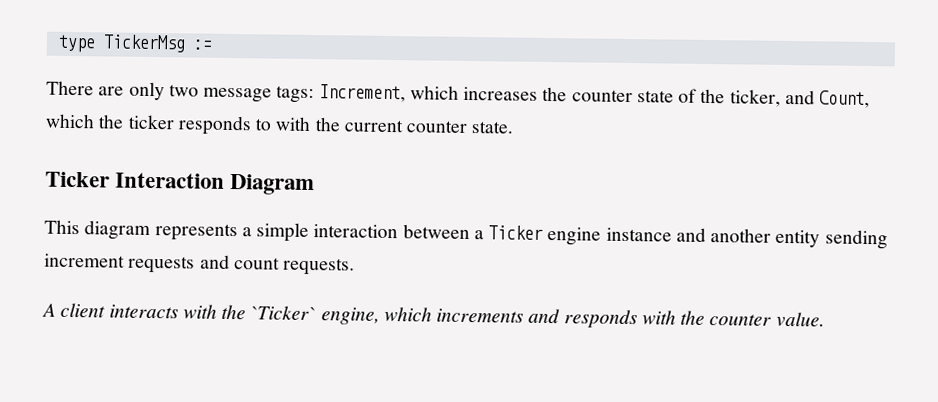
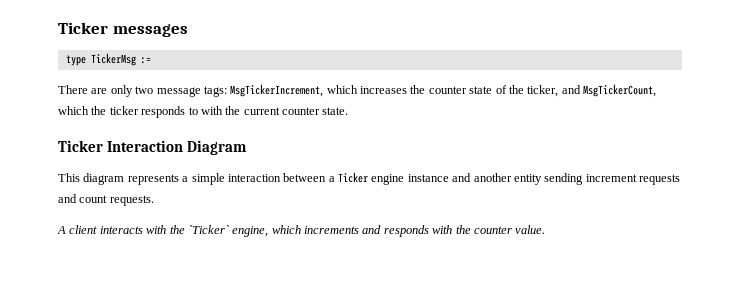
(57, 43) none -> [58,22,188,37] Ticker messages //
[318,84,406,103] Increment, -> [230,84,324,97] MsgTickerIncrement,
[819,90,871,109] Count, -> [583,84,656,97] MsgTickerCount,

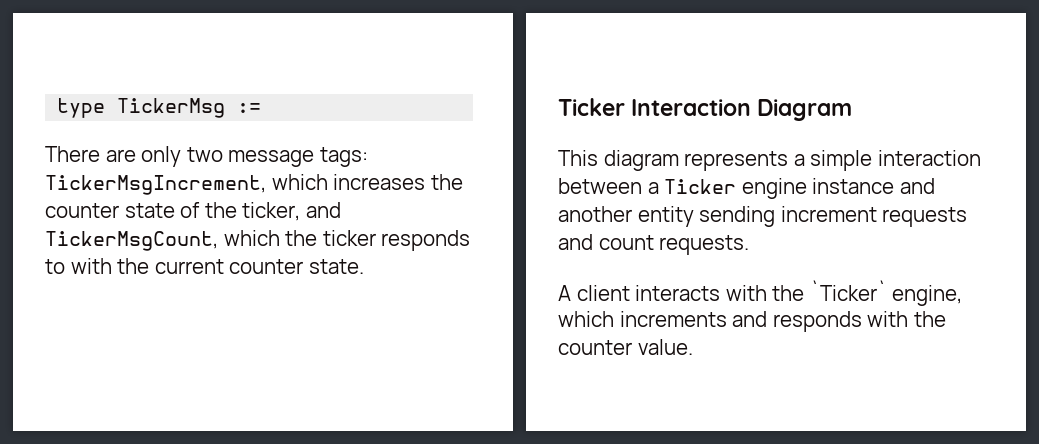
[58,22,188,37] Ticker messages // -> (57, 108) none
[230,84,324,97] MsgTickerIncrement, -> [45,175,266,195] TickerMsgIncrement,
[583,84,656,97] MsgTickerCount, -> [45,231,218,251] TickerMsgCount,

